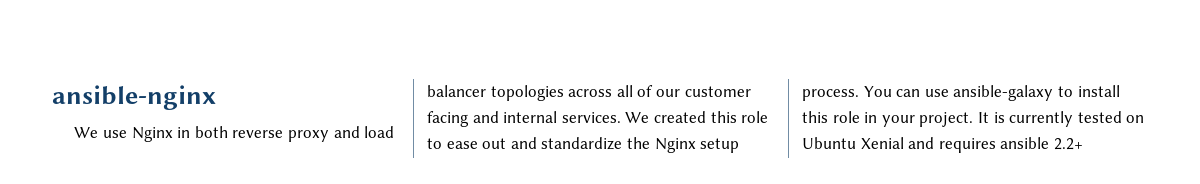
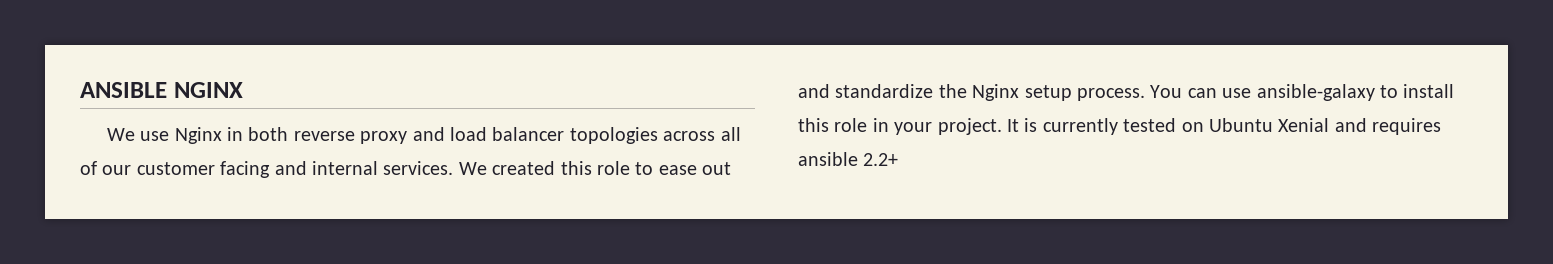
[52,85,216,110] ansible-nginx -> [80,82,243,98] ANSIBLE NGINX

